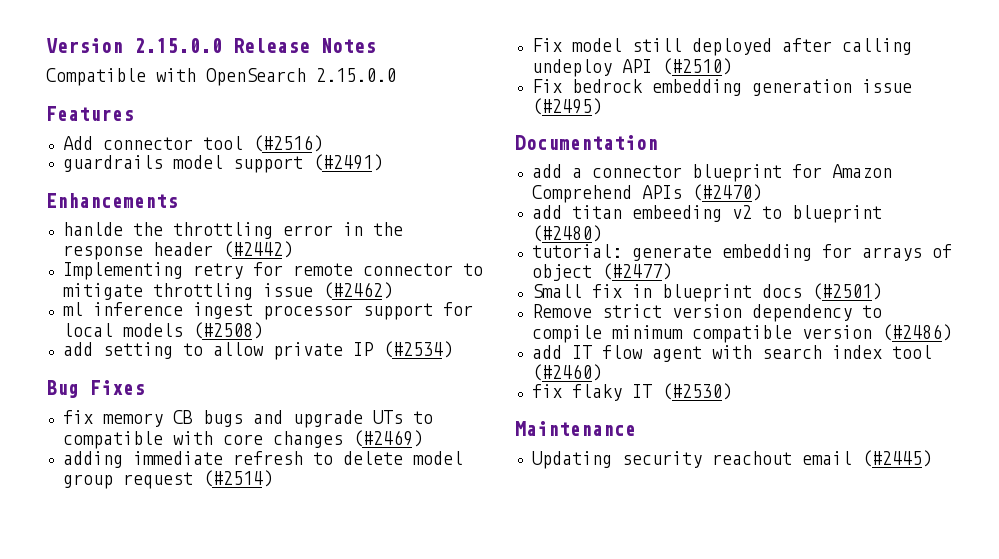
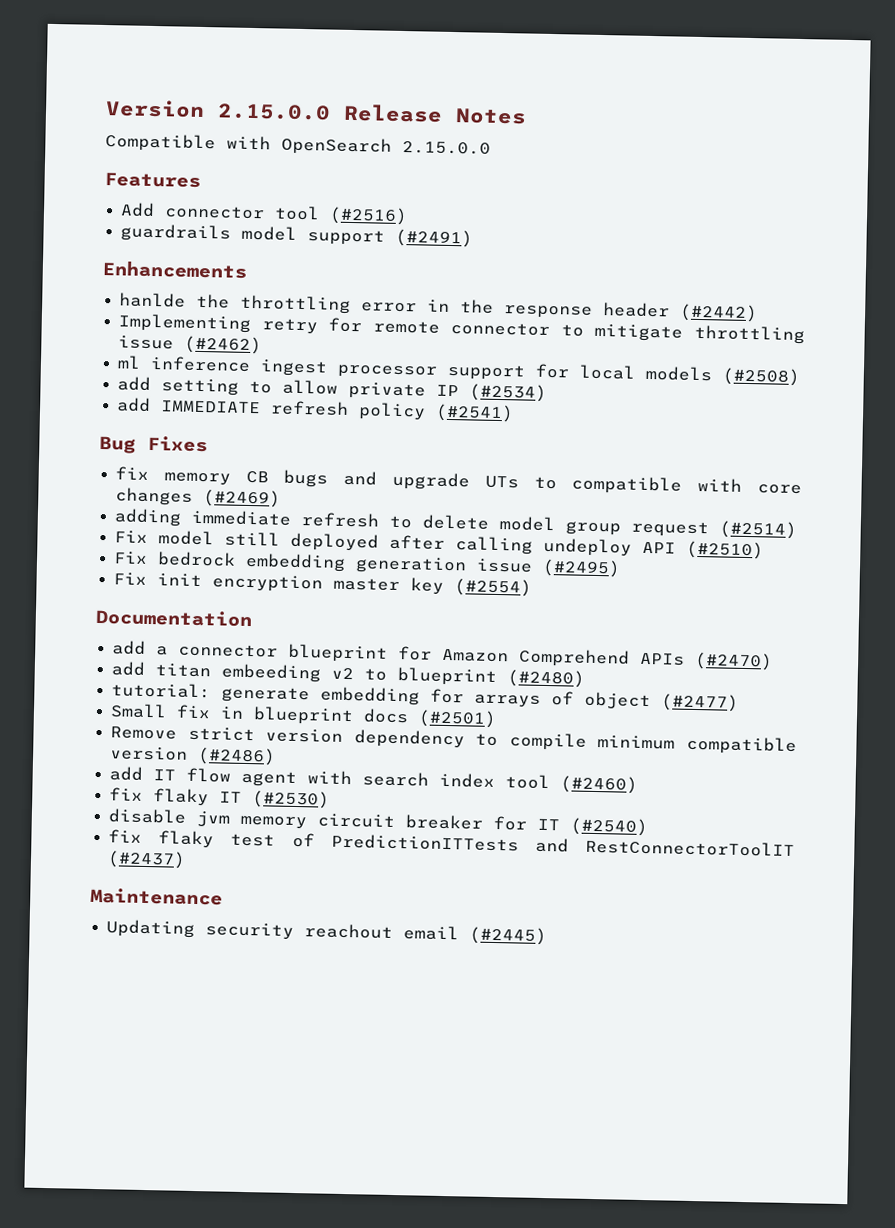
(453, 349) none -> [117,397,515,423] // add IMMEDIATE refresh policy (#2541)
(602, 106) none -> [113,572,533,597] // Fix init encryption master key (#2554)
(732, 391) none -> [108,808,649,837] [108,829,795,858] [107,850,187,869] // disable jvm memory circuit breaker for IT (#2540) // fix flaky test of PredictionITTests and RestConnectorToolIT (#2437)

